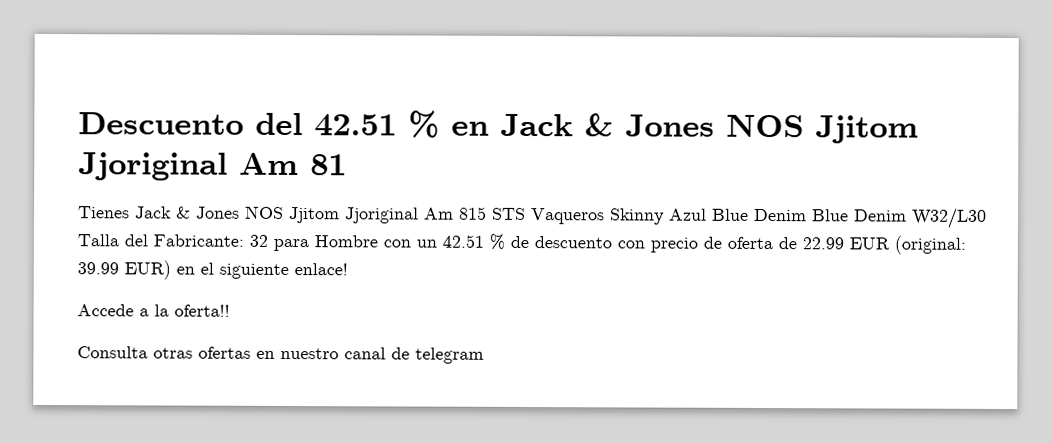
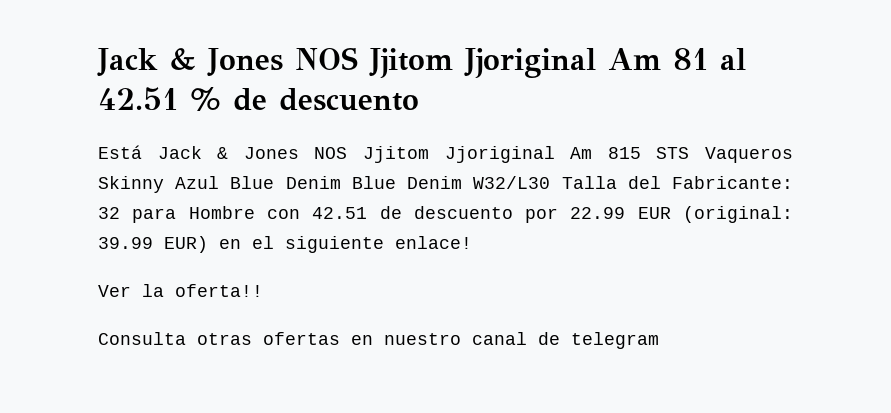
[78,110,489,138] Descuento del 42.51 % en -> (97, 62) none
[78,206,130,219] // Tienes -> [720,48,746,70] [98,87,419,111] [98,145,142,159] al 42.51 % de descuento // Está
[416,233,797,253] un 42.51 % de descuento con precio de oferta de -> [312,206,559,223] 42.51 de descuento por
[77,304,149,317] Accede a -> [98,285,131,297] Ver

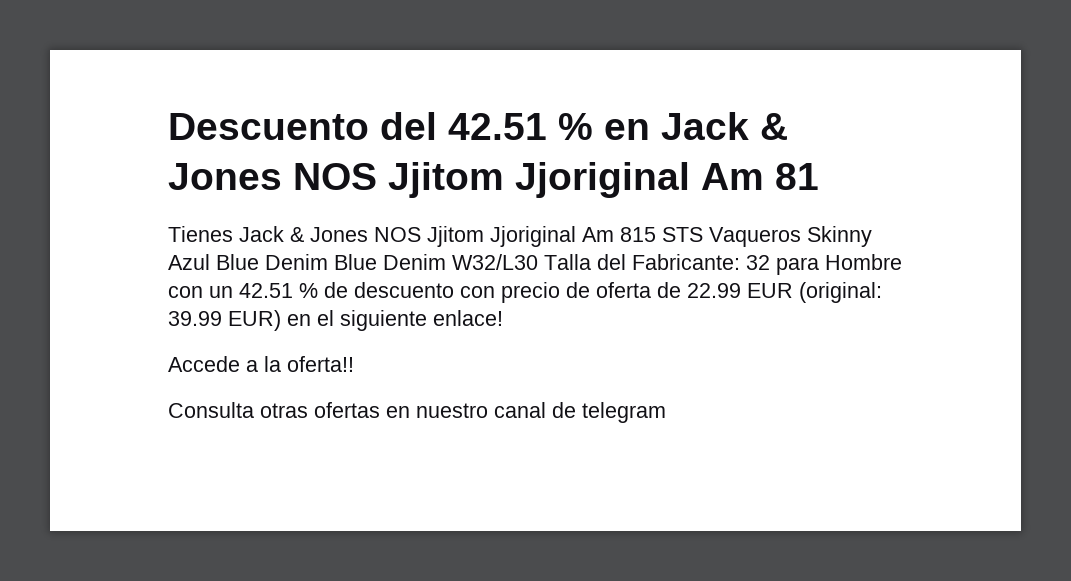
(97, 62) none -> [168,112,650,140] Descuento del 42.51 % en
[720,48,746,70] [98,87,419,111] [98,145,142,159] al 42.51 % de descuento // Está -> [168,226,233,242] // Tienes
[312,206,559,223] 42.51 de descuento por -> [209,282,681,303] un 42.51 % de descuento con precio de oferta de
[98,285,131,297] Ver -> [168,356,258,372] Accede a

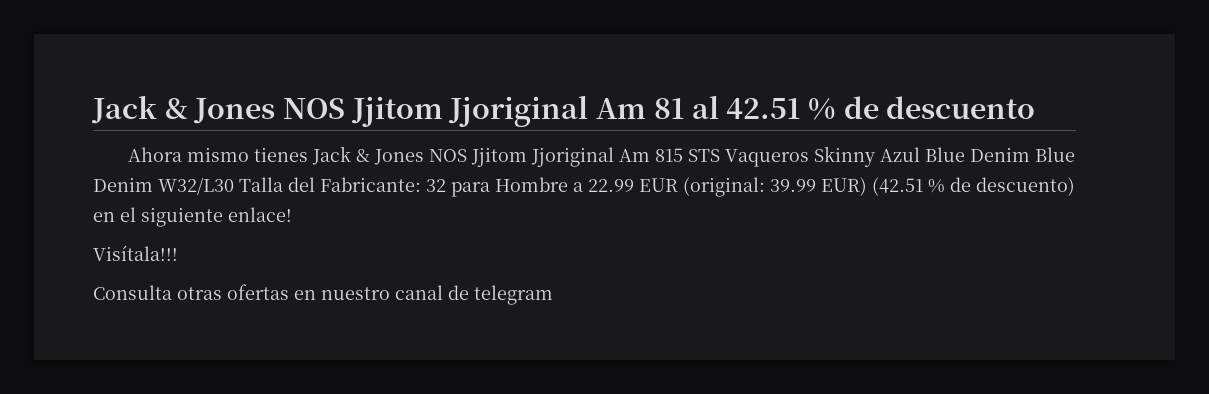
[168,112,650,140] Descuento del 42.51 % en -> (91, 109) none
[168,226,233,242] // Tienes -> [691,95,1036,120] [127,147,308,162] al 42.51 % de descuento // Ahora mismo tienes
[168,282,681,303] con un 42.51 % de descuento con precio de oferta de -> [573,182,583,192] a
(281, 320) none -> [872,177,1075,196] (42.51 % de descuento)
[168,356,354,372] Accede a la oferta!! -> [93,245,178,261] Visítala!!!

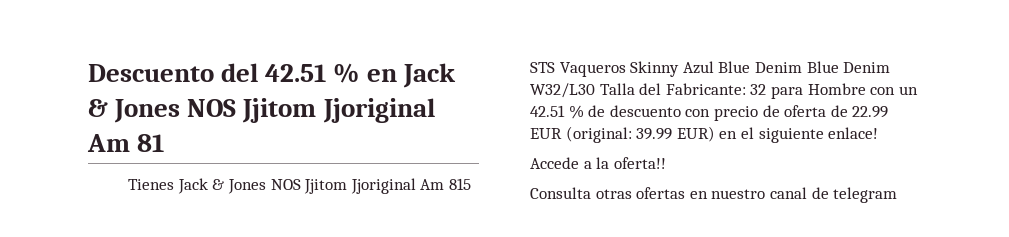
(91, 109) none -> [88,63,397,83] Descuento del 42.51 % en
[691,95,1036,120] [127,147,308,162] al 42.51 % de descuento // Ahora mismo tienes -> [128,179,175,190] // Tienes
[573,182,583,192] a -> [870,86,918,95] [530,105,848,121] con un 42.51 % de descuento con precio de oferta de
[872,177,1075,196] (42.51 % de descuento) -> (715, 134) none
[93,245,178,261] Visítala!!! -> [530,157,666,169] Accede a la oferta!!

